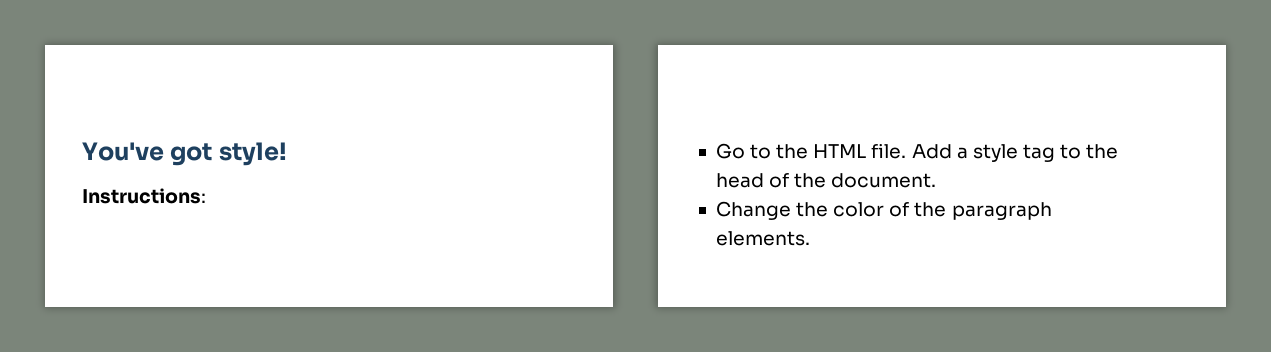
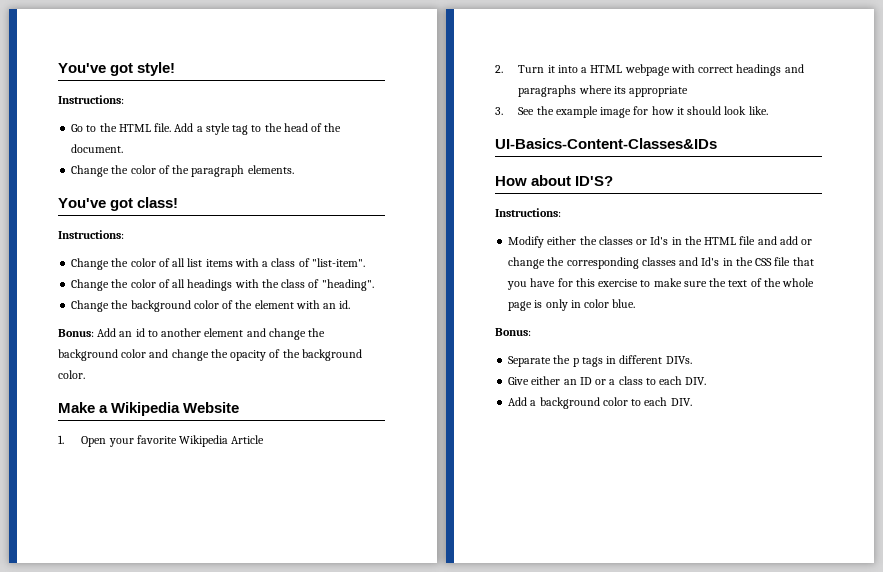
(810, 238) none -> [58,197,179,211] [58,230,124,239] [71,258,365,270] [71,279,374,291] [71,300,351,312] [58,328,326,340] [58,349,362,361] [58,370,85,379] [58,402,240,416] [58,435,265,447] [495,64,804,76] [518,85,689,97] [495,106,768,118] [495,138,717,149] [495,175,614,186] [495,208,561,217] [508,236,813,248] [508,257,814,269] [507,278,815,290] [508,299,636,311] [495,328,531,336] [508,355,692,367] [508,376,707,385] [508,397,692,409] // You've got class! // Instructions: // Change the color of all list items with a class of "list-item". // Change the color of all headings with the class of "heading". // Change the background color of the element with an id. // Bonus: Add an id to another element and change the background color and change the opacity of the background color. // Make a Wikipedia Website // 1. Open your favorite Wikipedia Article // 2. Turn it into a HTML webpage with correct headings and paragraphs where its appropriate // 3. See the example image for how it should look like. // UI-Basics-Content-Classes&IDs // How about ID'S? // Instructions: // Modify either the classes or Id's in the HTML file and add or change the corresponding classes and Id's in the CSS file that you have for this exercise to make sure the text of the whole page is only in color blue. // Bonus: // Separate the p tags in different DIVs. // Give either an ID or a class to each DIV. // Add a background color to each DIV.

